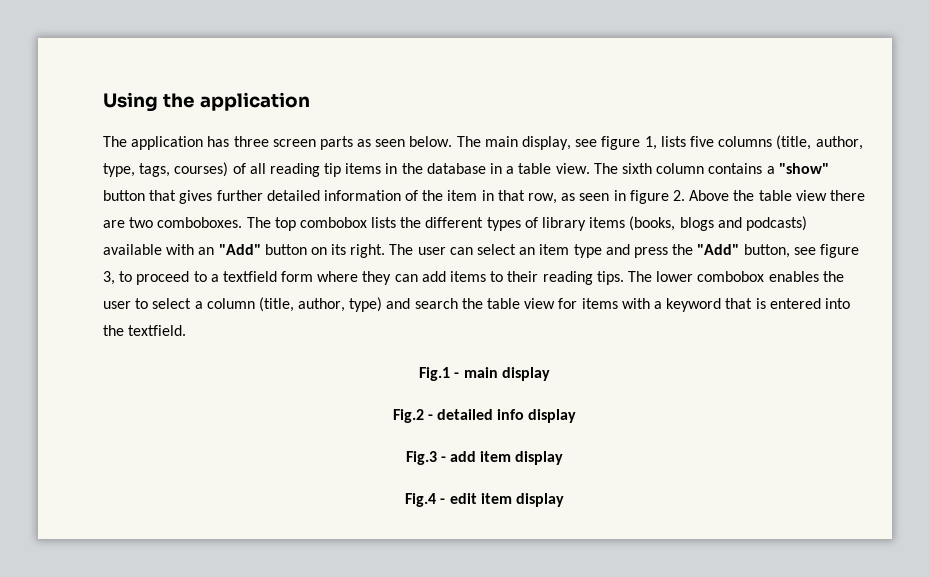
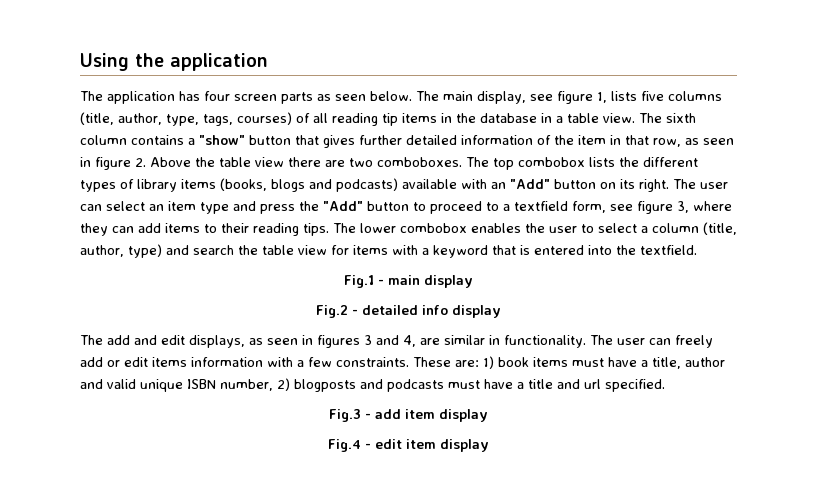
[233,136,269,147] three -> [204,91,230,101] four
[743,244,859,258] [103,271,115,285] button, see figure 3, -> [367,201,409,211] button
[281,271,314,282] form -> [572,201,689,214] form, see figure 3,
(577, 416) none -> [80,335,713,348] [80,356,725,369] [80,378,665,392] // The add and edit displays, as seen in figures 3 and 4, are similar in functionality. The user can freely add or edit items information with a few constraints. These are: 1) book items must have a title, author and valid unique ISBN number, 2) blogposts and podcasts must have a title and url specified.

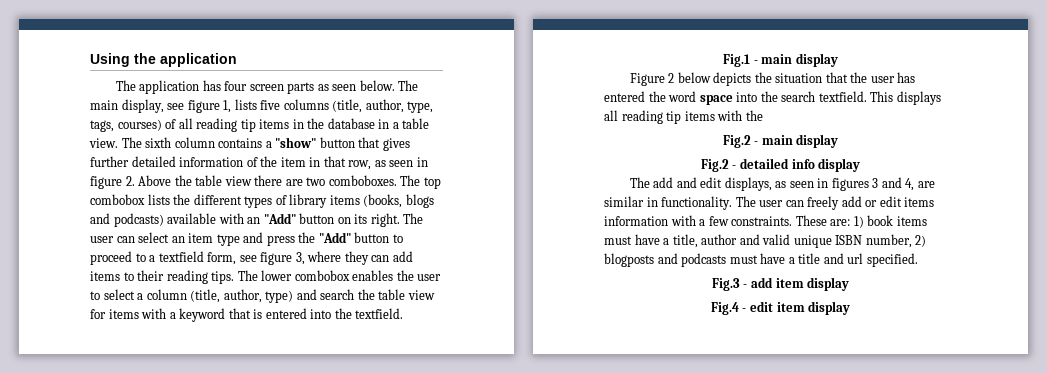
(473, 281) none -> [629,72,916,86] [604,91,941,105] [604,110,763,124] [722,134,839,148] // Figure 2 below depicts the situation that the user has entered the word space into the search textfield. This displays all reading tip items with the // Fig.2 - main display

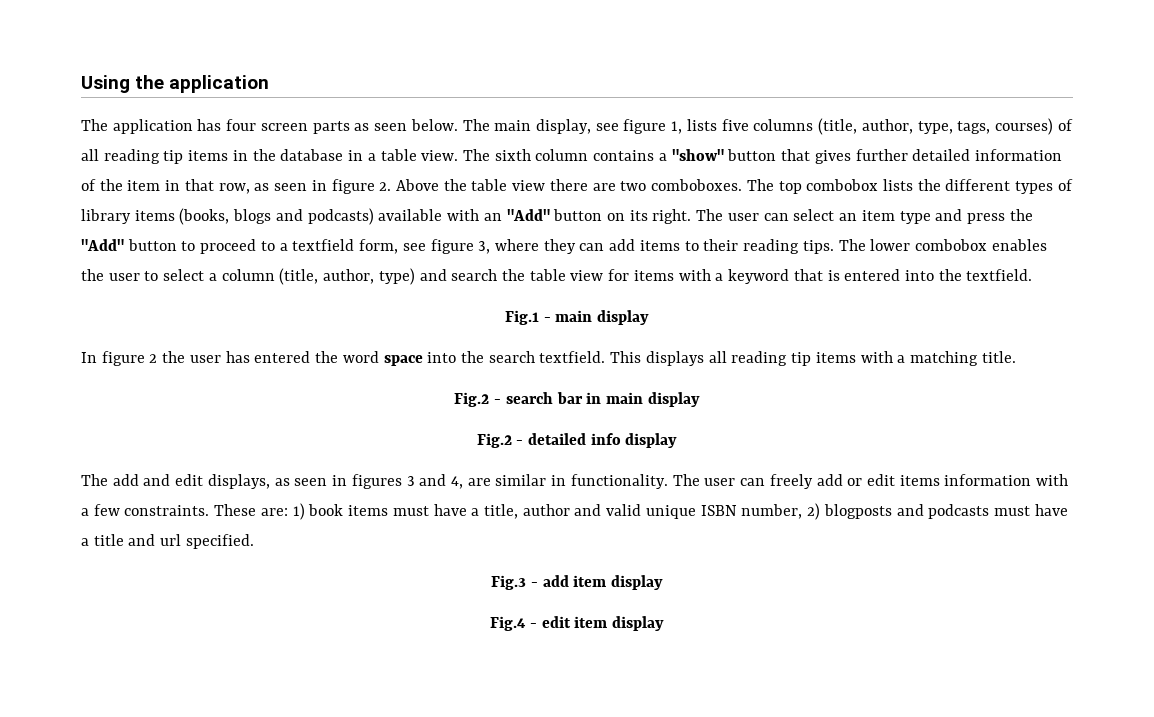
[629,72,848,86] Figure 2 below depicts the situation that -> [81,351,158,366] In figure 2
[745,110,763,121] [722,135,759,148] the // Fig.2 - -> [897,351,1016,366] [454,392,602,407] a matching title. // Fig.2 - search bar in

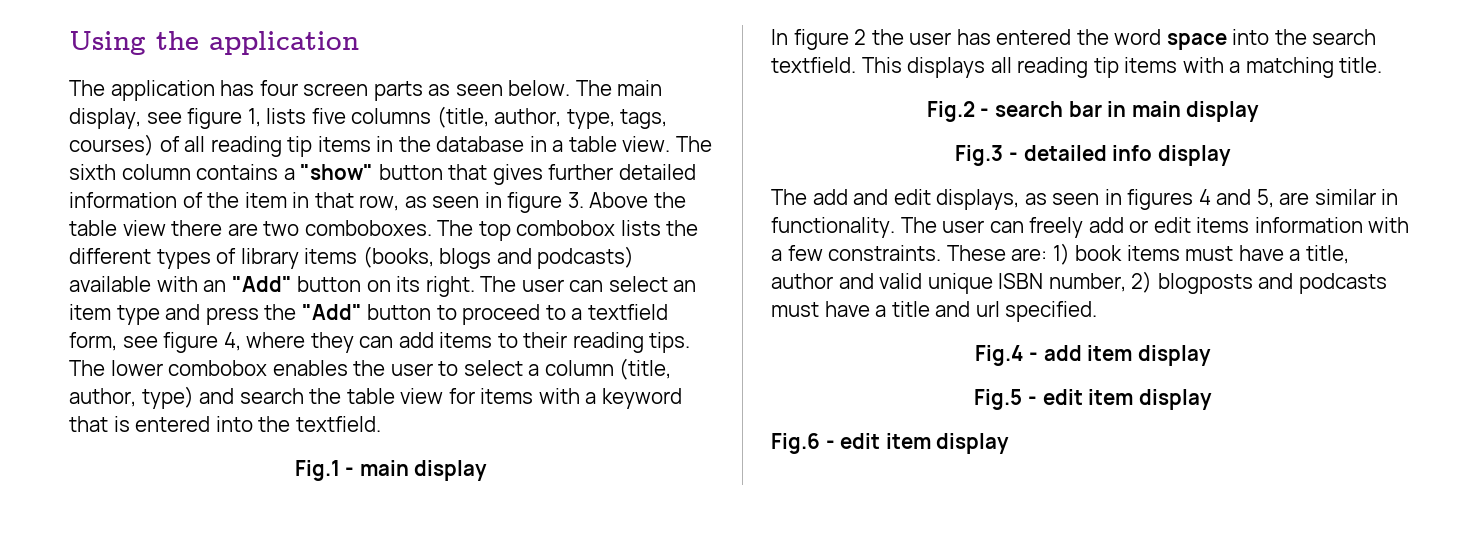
[379,182,392,191] 2. -> [567,192,584,208] 3.
[478,241,491,254] 3, -> [223,332,241,351] 4,
[476,433,512,448] Fig.2 -> [955,145,1004,166] Fig.3
[406,474,463,489] 3 and 4, -> [1198,189,1274,208] 4 and 5,
[491,575,527,590] Fig.3 -> [975,345,1024,366] Fig.4
[490,616,664,631] Fig.4 - edit item display -> [974,389,1212,410] [771,433,1010,454] Fig.5 - edit item display // Fig.6 - edit item display

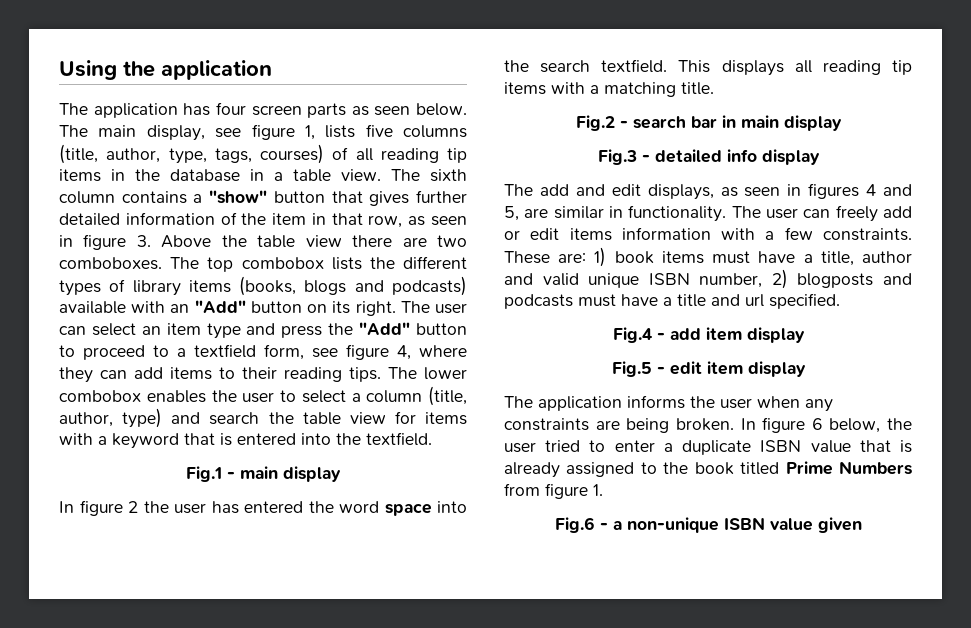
[771,433,1010,454] Fig.6 - edit item display -> [504,395,833,412] [504,417,912,433] [504,440,912,455] [504,461,912,478] [504,483,603,499] [554,517,862,533] The application informs the user when any constraints are being broken. In figure 6 below, the user tried to enter a duplicate ISBN value that is already assigned to the book titled Prime Numbers from figure 1. // Fig.6 - a non-unique ISBN value given

